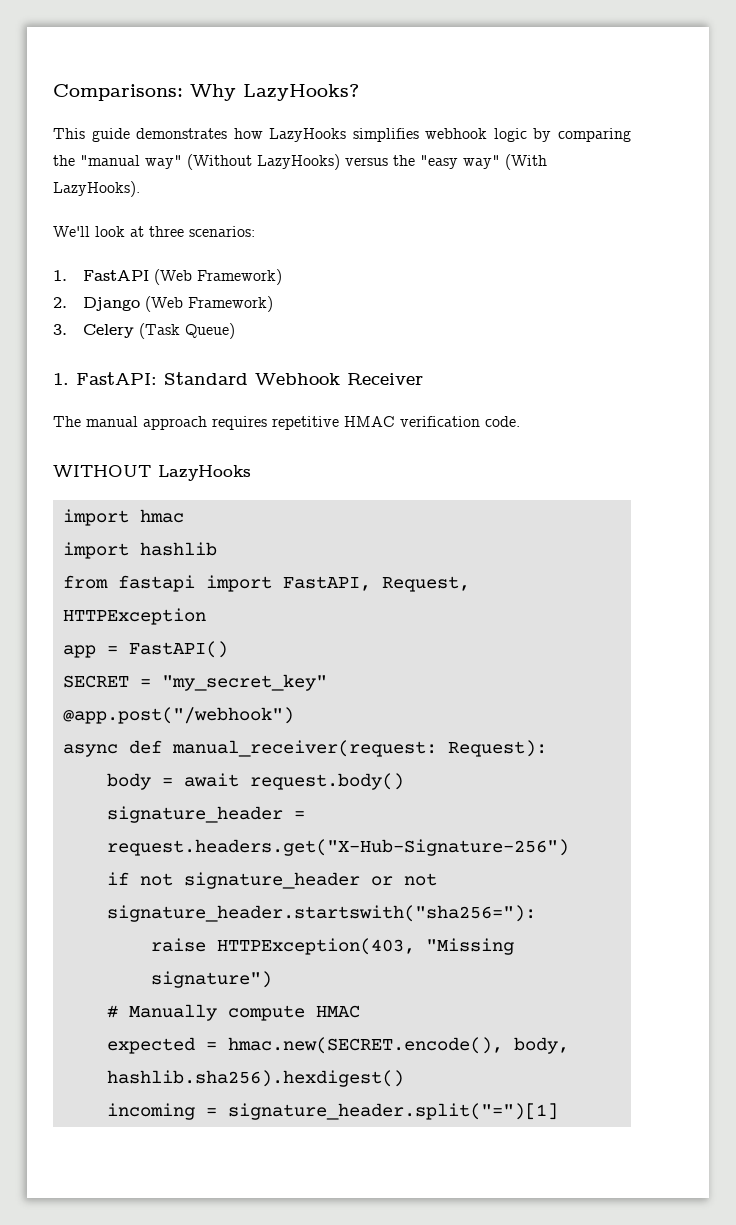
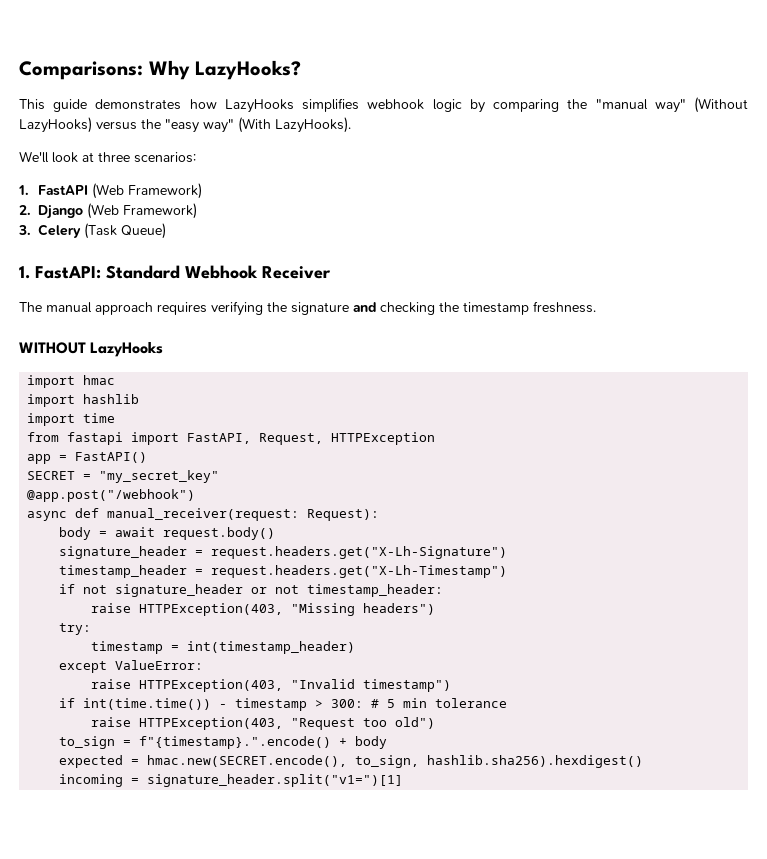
[272,416,520,430] repetitive HMAC verification code. -> [211,301,596,316] verifying the signature and checking the timestamp freshness.
(217, 549) none -> [27,413,116,426] // import time
[106,839,569,856] request.headers.get("X-Hub-Signature-256") -> [211,546,508,559] [59,565,508,578] request.headers.get("X-Lh-Signature") // timestamp_header = request.headers.get("X-Lh-Timestamp")
[106,905,536,922] signature_header.startswith("sha256="): -> [307,584,444,597] timestamp_header:
[150,971,272,988] [106,1004,360,1021] signature") // # Manually compute HMAC -> [363,603,436,615] [59,623,92,635] [91,641,356,654] [59,660,204,673] [91,679,452,692] [59,698,508,711] [91,717,436,730] [59,736,388,749] headers") // try: // timestamp = int(timestamp_header) // except ValueError: // raise HTTPException(403, "Invalid timestamp") // if int(time.time()) - timestamp > 300: # 5 min tolerance // raise HTTPException(403, "Request too old") // to_sign = f"{timestamp}.".encode() + body
[513,1037,569,1054] body, -> [355,755,420,768] to_sign,
[227,1103,558,1120] signature_header.split("=")[1] -> [147,774,404,787] signature_header.split("v1=")[1]

